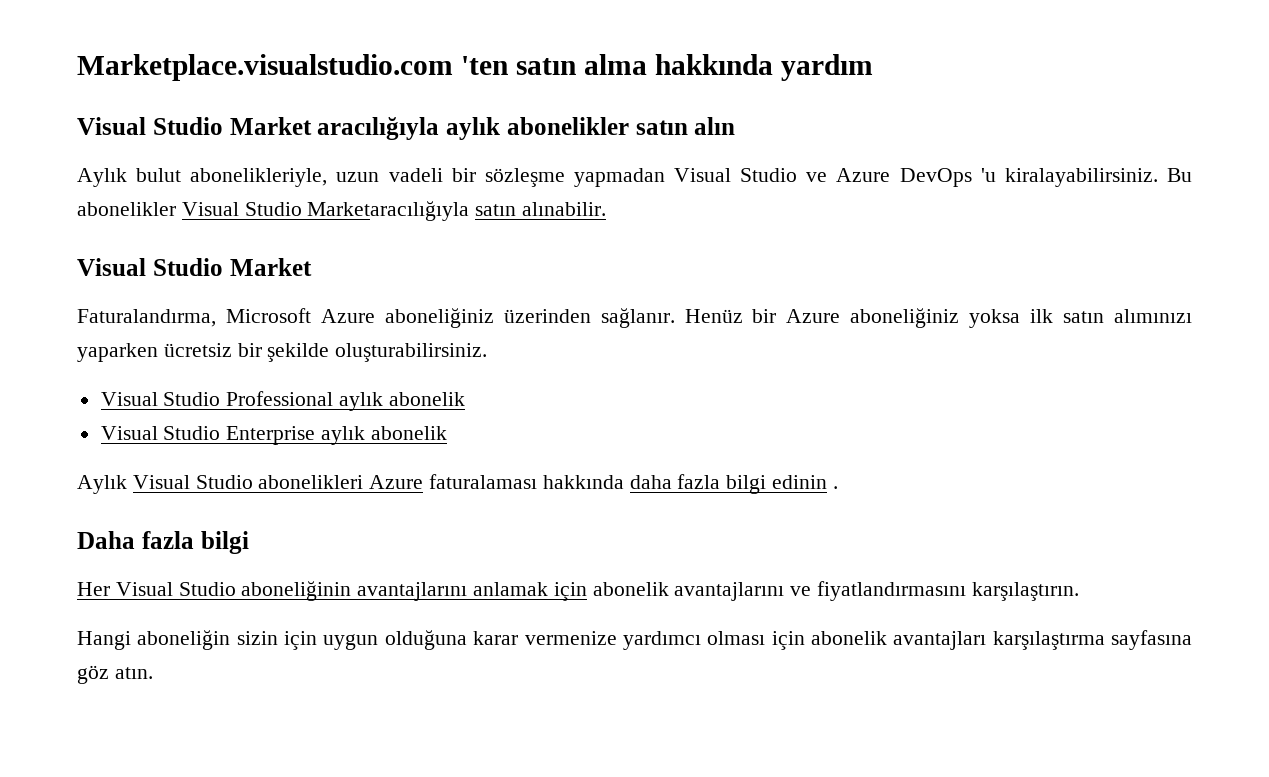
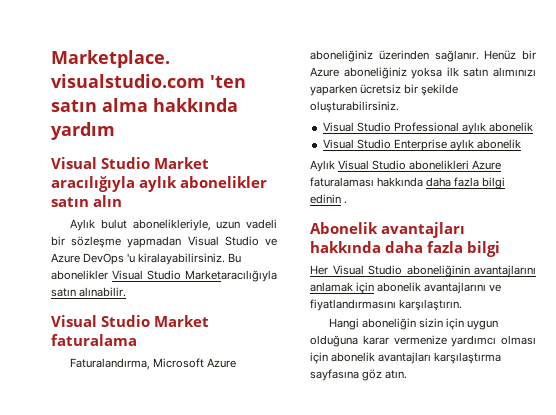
(312, 267) none -> [51,334,137,346] faturalama
[77,531,135,549] Daha -> [310,222,465,238] [310,241,423,253] Abonelik avantajları hakkında daha

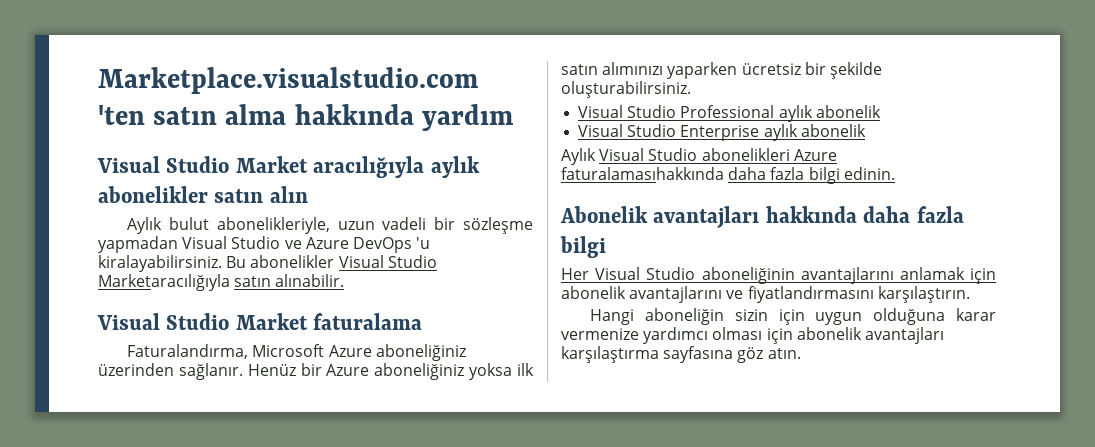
[310,177,506,189] [310,194,348,204] faturalaması hakkında daha fazla bilgi edinin . -> [561,167,895,184] faturalamasıhakkında daha fazla bilgi edinin.

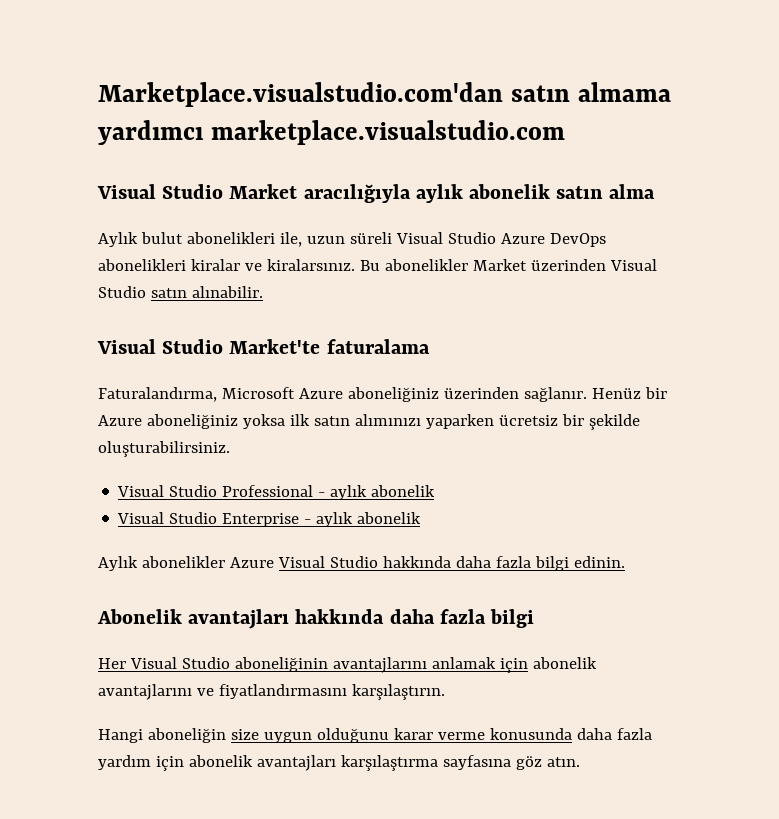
[98,67,478,94] [98,104,513,131] Marketplace.visualstudio.com 'ten satın alma hakkında yardım -> [98,82,671,107] [98,120,565,145] Marketplace.visualstudio.com'dan satın almama yardımcı marketplace.visualstudio.com
[98,186,308,203] abonelikler satın alın -> [469,184,656,199] abonelik satın alma
[216,217,533,234] [98,236,302,253] abonelikleriyle, uzun vadeli bir sözleşme yapmadan Visual Studio ve -> [186,232,496,247] abonelikleri ile, uzun süreli Visual Studio
[416,237,431,249] [98,255,437,272] [98,274,230,291] 'u kiralayabilirsiniz. Bu abonelikler Visual Studio Marketaracılığıyla -> [98,259,657,271] [98,286,146,298] abonelikleri kiralar ve kiralarsınız. Bu abonelikler Market üzerinden Visual Studio
[235,313,308,330] Market -> [229,339,321,354] Market'te
(775, 111) none -> [318,492,326,497] -
(760, 133) none -> [304,519,312,524] -
[599,148,837,161] [561,167,724,180] Visual Studio abonelikleri Azure faturalamasıhakkında -> [141,556,451,568] abonelikler Azure Visual Studio hakkında
[734,308,996,325] [561,327,763,344] sizin için uygun olduğuna karar vermenize yardımcı olması -> [230,728,652,743] [98,755,151,770] size uygun olduğunu karar verme konusunda daha fazla yardım

